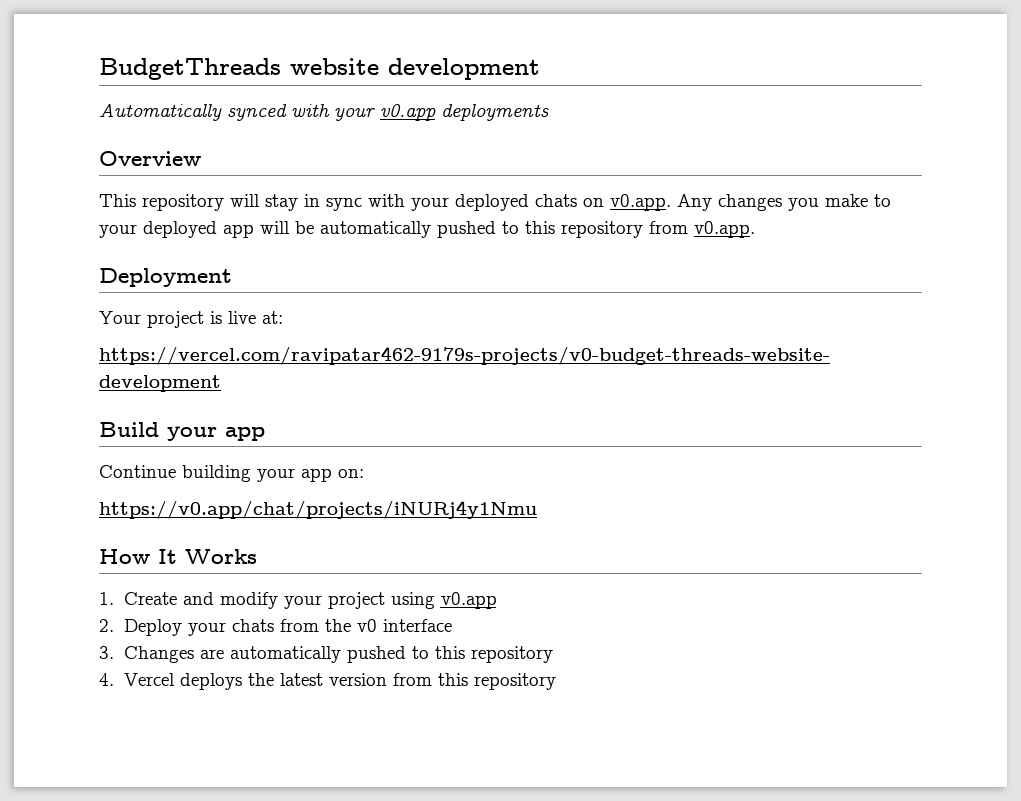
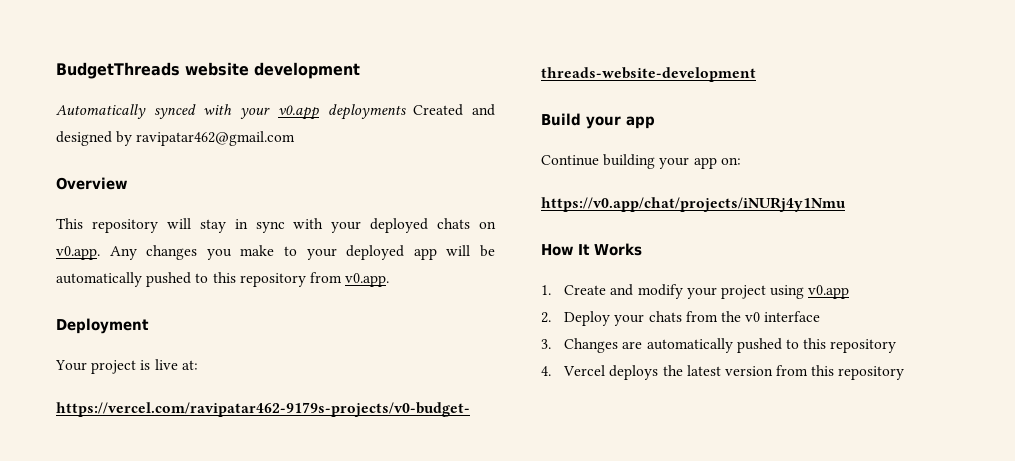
(549, 112) none -> [413,104,496,116] [56,131,296,146] Created and designed by ravipatar462@gmail.com

